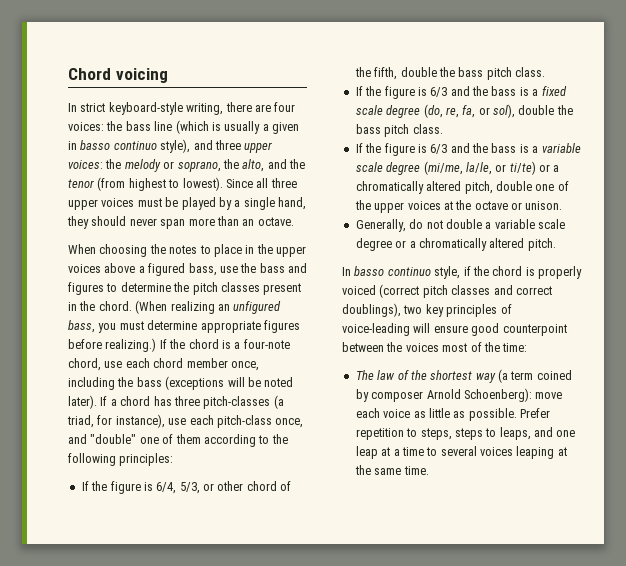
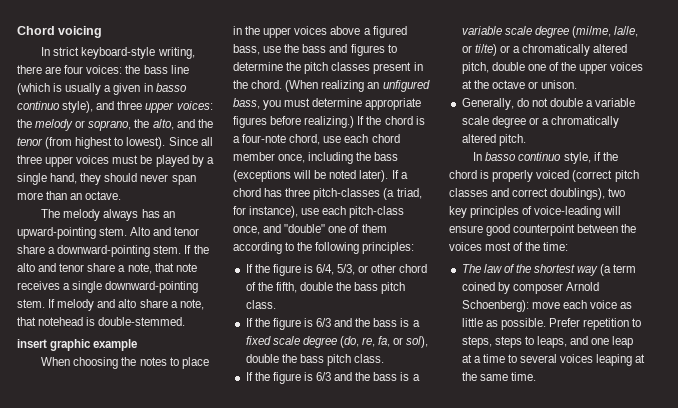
(294, 221) none -> [41,209,175,221] [17,227,200,239] [17,245,209,257] [17,263,197,274] [17,281,199,293] [17,299,204,311] [17,317,186,326] [17,339,138,351] // The melody always has an upward-pointing stem. Alto and tenor share a downward-pointing stem. If the alto and tenor share a note, that note receives a single downward-pointing stem. If melody and alto share a note, that notehead is double-stemmed. // insert graphic example

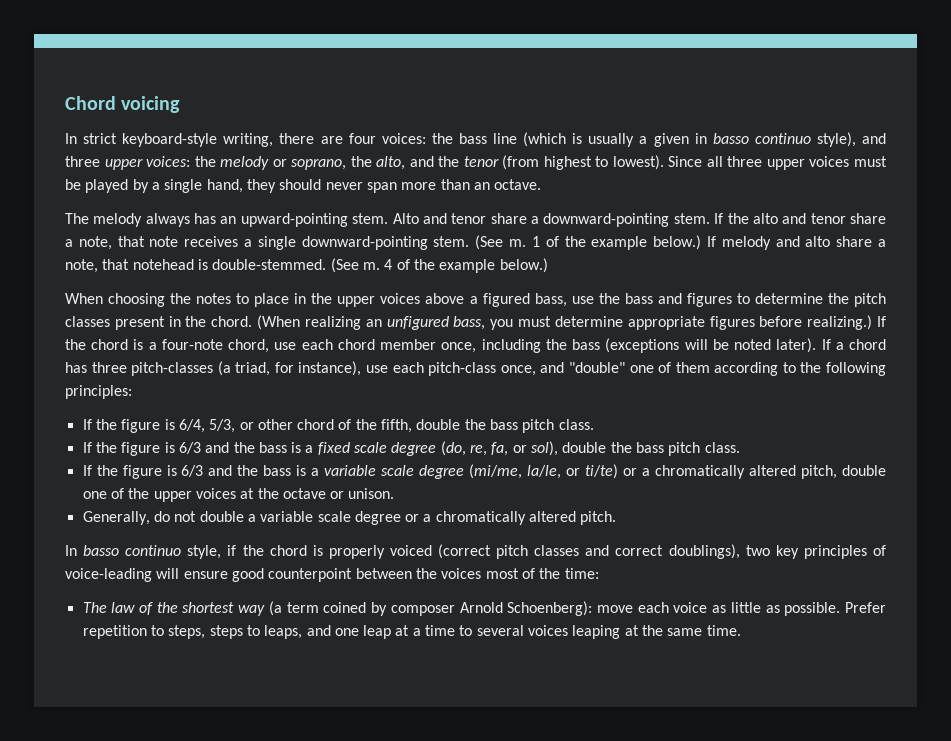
(45, 303) none -> [475,235,702,250] (See m. 1 of the example below.)
[17,339,138,351] // insert graphic example -> [330,258,548,273] (See m. 4 of the example below.)

